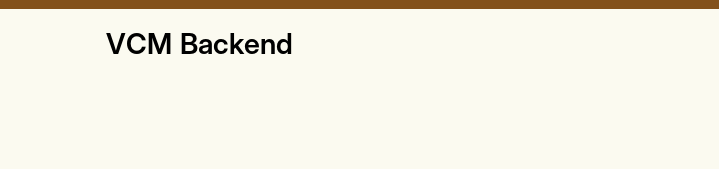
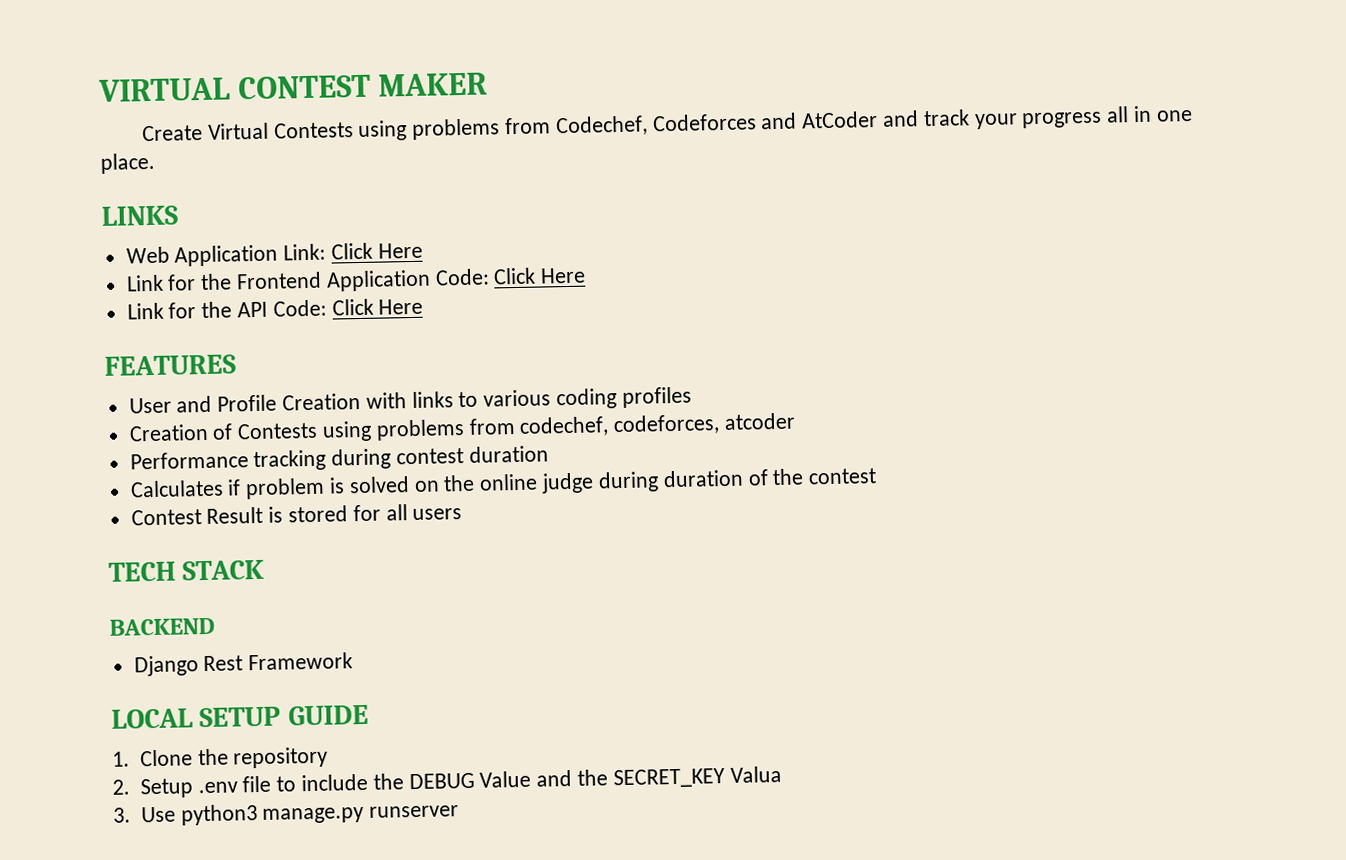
[106,33,293,54] VCM Backend -> [98,72,489,102] [141,105,1193,142] [100,152,155,174] [101,205,178,226] [125,242,423,267] [125,267,587,292] [126,298,424,320] [104,354,236,376] [128,386,692,414] [128,412,796,442] [129,445,549,472] [129,468,878,500] [130,504,463,526] [108,559,266,582] [109,617,215,636] [133,652,354,677] [111,704,369,729] [112,746,329,769] [112,765,782,799] [113,804,460,826] VIRTUAL CONTEST MAKER // Create Virtual Contests using problems from Codechef, Codeforces and AtCoder and track your progress all in one place. // LINKS // Web Application Link: Click Here // Link for the Frontend Application Code: Click Here // Link for the API Code: Click Here // FEATURES // User and Profile Creation with links to various coding profiles // Creation of Contests using problems from codechef, codeforces, atcoder // Performance tracking during contest duration // Calculates if problem is solved on the online judge during duration of the contest // Contest Result is stored for all users // TECH STACK // BACKEND // Django Rest Framework // LOCAL SETUP GUIDE // 1. Clone the repository // 2. Setup .env file to include the DEBUG Value and the SECRET_KEY Valua // 3. Use python3 manage.py runserver

